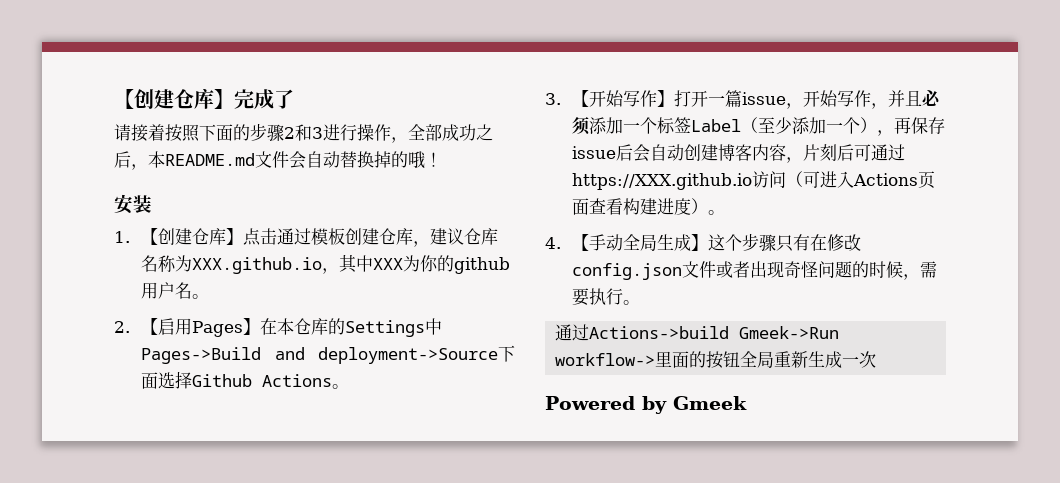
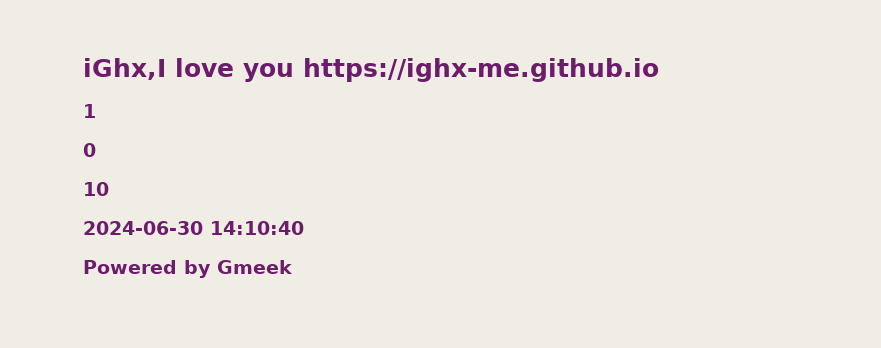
[114,88,294,109] [114,123,493,143] [114,151,442,170] [114,194,152,214] [114,228,499,247] [141,254,511,274] [141,282,210,299] [114,318,443,337] [141,345,515,364] [141,371,350,389] [545,90,942,109] [572,116,946,136] [572,144,906,163] [572,171,936,190] [572,198,726,215] [545,233,862,252] [572,261,938,280] [572,288,641,306] [555,324,840,341] [555,351,877,369] 【创建仓库】完成了 // 请接着按照下面的步骤2和3进行操作，全部成功之后，本README.md文件会自动替换掉的哦！ // 安装 // 1.【创建仓库】点击通过模板创建仓库，建议仓库名称为XXX.github.io，其中XXX为你的github用户名。 // 2.【启用Pages】在本仓库的Settings中Pages->Build and deployment->Source下面选择Github Actions。 // 3.【开始写作】打开一篇issue，开始写作，并且必须添加一个标签Label（至少添加一个），再保存issue后会自动创建博客内容，片刻后可通过https://XXX.github.io访问（可进入Actions页面查看构建进度）。 // 4.【手动全局生成】这个步骤只有在修改config.json文件或者出现奇怪问题的时候，需要执行。 // 通过Actions->build Gmeek->Run workflow->里面的按钮全局重新生成一次 -> [83,58,659,82] [83,104,96,118] [83,143,96,157] [83,182,109,196] [83,221,304,235] iGhx,I love you https://ighx-me.github.io // 1 // 0 // 10 // 2024-06-30 14:10:40

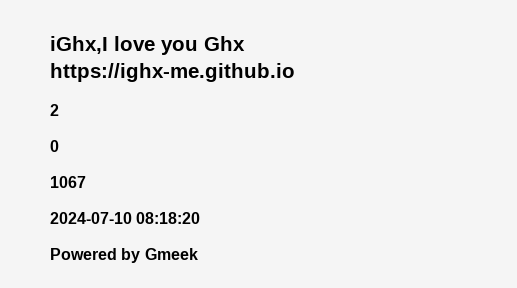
(294, 72) none -> [204,36,245,51] Ghx
[83,104,96,118] 1 -> [50,104,59,116] 2
[83,182,109,196] [83,221,304,235] 10 // 2024-06-30 14:10:40 -> [50,176,86,188] [50,212,201,224] 1067 // 2024-07-10 08:18:20

